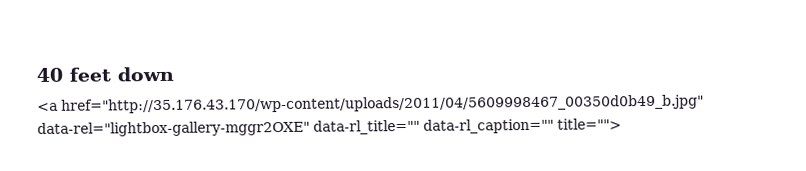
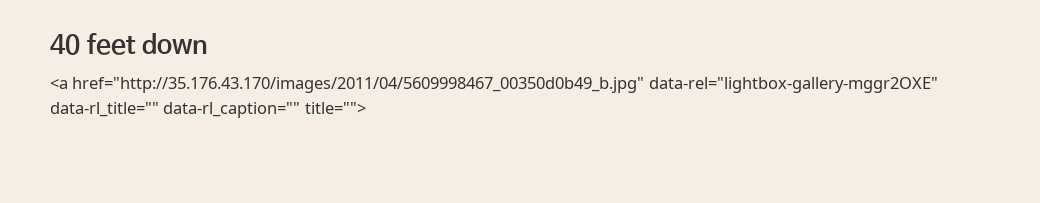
[61,94,704,114] href="http://35.176.43.170/wp-content/uploads/2011/04/5609998467_00350d0b49_b.jpg" -> [72,77,645,93] href="http://35.176.43.170/images/2011/04/5609998467_00350d0b49_b.jpg"

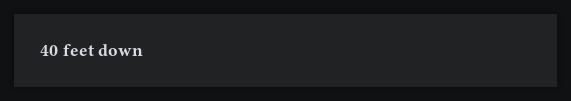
[50,77,938,93] [50,102,366,118] // <a href="http://35.176.43.170/images/2011/04/5609998467_00350d0b49_b.jpg" data-rel="lightbox-gallery-mggr2OXE" data-rl_title="" data-rl_caption="" title=""> -> (144, 50) none

